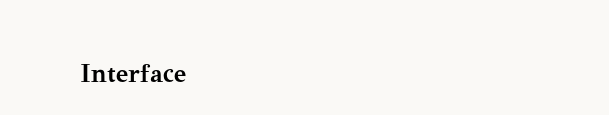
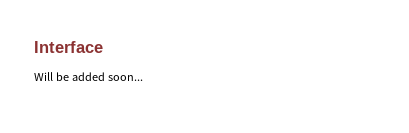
(186, 73) none -> [34,72,143,81] // Will be added soon...

